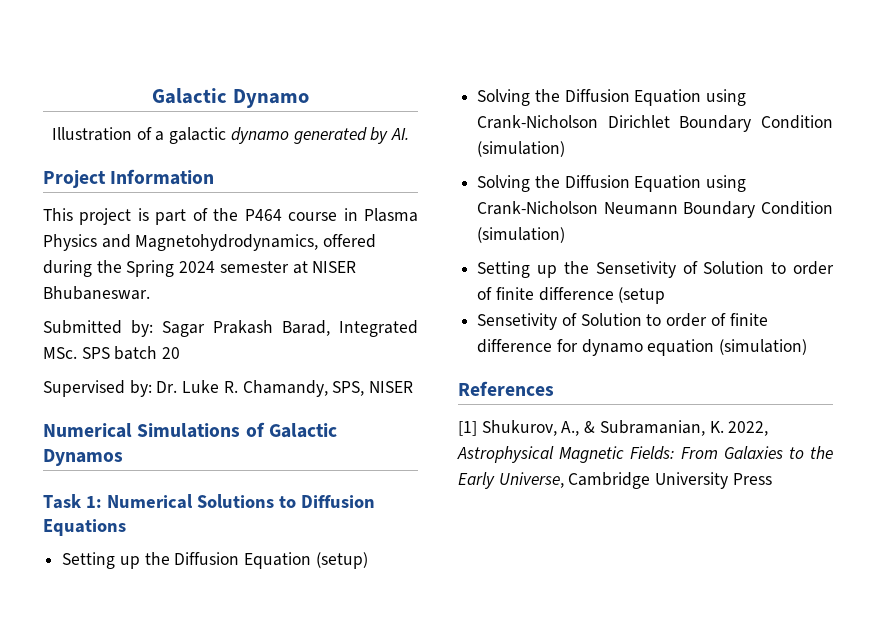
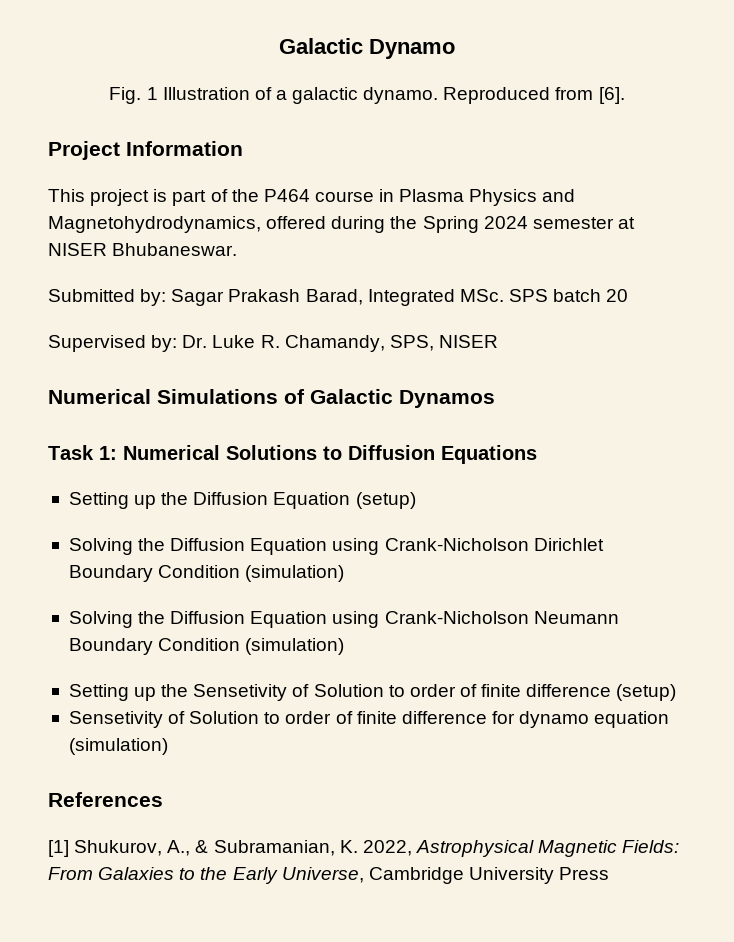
(309, 98) none -> [109,87,158,104] Fig. 1
[230,127,410,144] dynamo generated by AI. -> [363,87,625,104] dynamo. Reproduced from [6].
[618,287,666,304] (setup -> [616,684,677,701] (setup)

